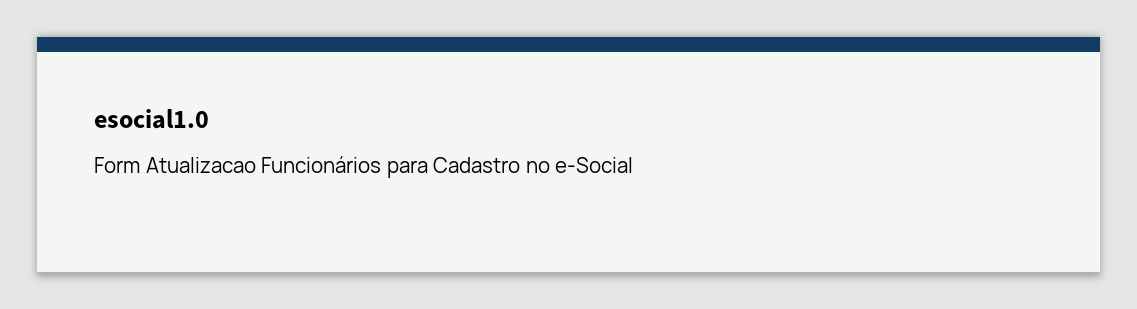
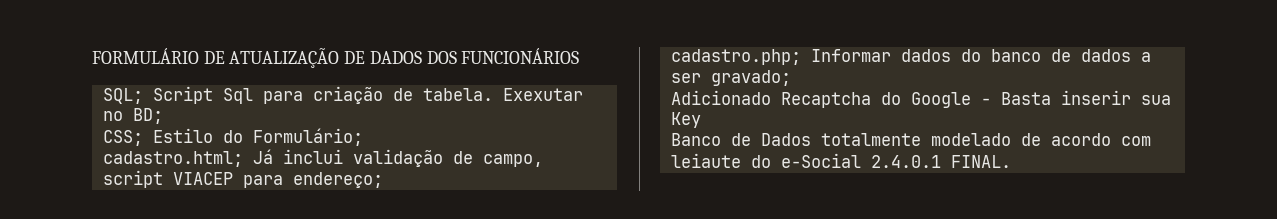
[94,109,209,129] [94,156,634,178] esocial1.0 // Form Atualizacao Funcionários para Cadastro no e-Social -> [92,48,580,68] [102,86,583,104] [102,108,163,124] [102,128,363,146] [102,149,543,167] [102,170,383,188] [670,49,1151,65] [670,70,791,86] [670,90,1171,108] [670,112,701,128] [670,133,1151,146] [670,153,1011,168] FORMULÁRIO DE ATUALIZAÇÃO DE DADOS DOS FUNCIONÁRIOS // SQL; Script Sql para criação de tabela. Exexutar no BD; // CSS; Estilo do Formulário; // cadastro.html; Já inclui validação de campo, script VIACEP para endereço; // cadastro.php; Informar dados do banco de dados a ser gravado; // Adicionado Recaptcha do Google - Basta inserir sua Key // Banco de Dados totalmente modelado de acordo com leiaute do e-Social 2.4.0.1 FINAL.

